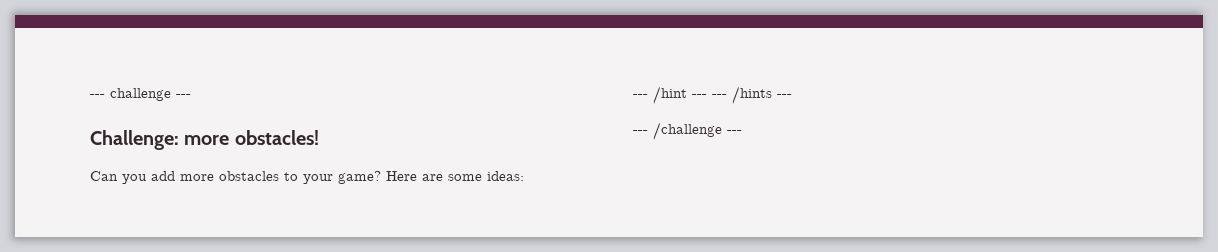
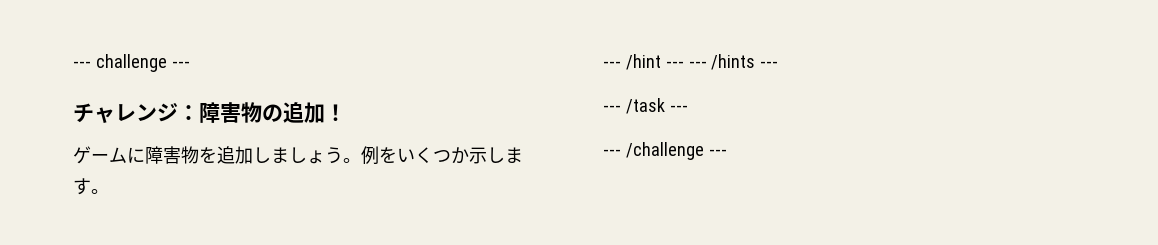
[90,130,319,150] [90,171,524,184] Challenge: more obstacles! // Can you add more obstacles to your game? Here are some ideas: -> [73,102,346,123] [73,146,523,165] [73,178,109,195] チャレンジ：障害物の追加！ // ゲームに障害物を追加しましょう。例をいくつか示します。
(792, 96) none -> [603,98,688,114] // --- /task ---

